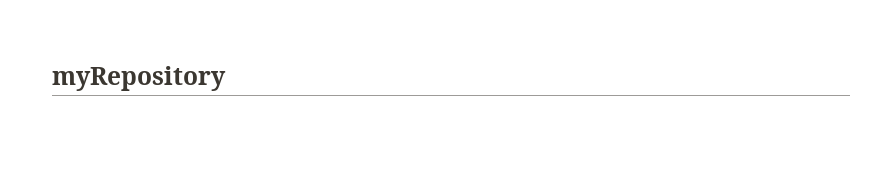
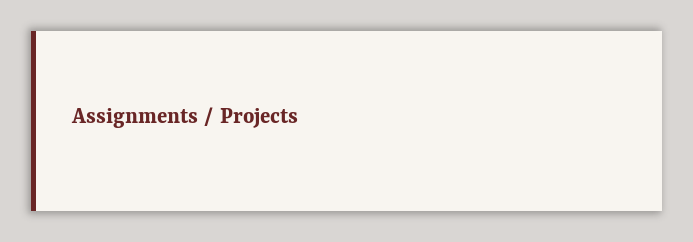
[52,66,226,91] myRepository -> [71,107,298,128] Assignments / Projects

